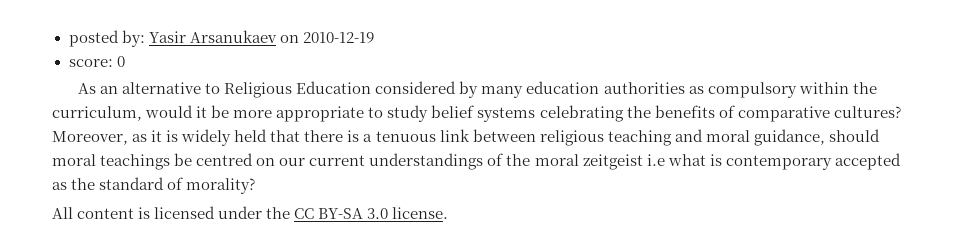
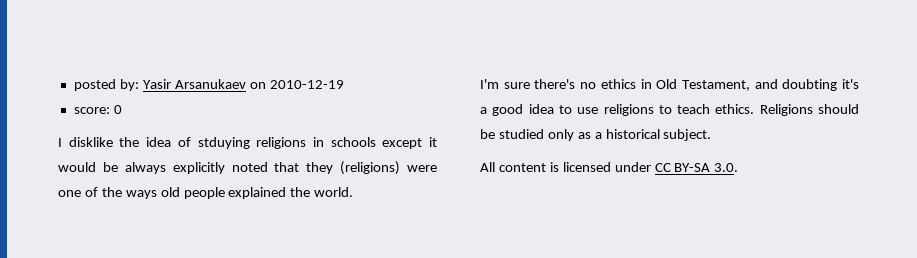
[78,81,877,98] [52,105,901,122] [52,129,880,146] [52,153,901,170] [52,177,256,194] As an alternative to Religious Education considered by many education authorities as compulsory within the curriculum, would it be more appropriate to study belief systems celebrating the benefits of comparative cultures? Moreover, as it is widely held that there is a tenuous link between religious teaching and moral guidance, should moral teachings be centred on our current understandings of the moral zeitgeist i.e what is contemporary accepted as the standard of morality? -> [58,137,437,149] [58,161,437,175] [58,187,354,199] [480,79,859,91] [480,104,859,116] [480,129,712,141] I disklike the idea of stduying religions in schools except it would be always explicitly noted that they (religions) were one of the ways old people explained the world. // I'm sure there's no ethics in Old Testament, and doubting it's a good idea to use religions to teach ethics. Religions should be studied only as a historical subject.
[266,207,291,219] the -> (651, 167) none
[367,207,449,219] 3.0 license. -> [714,163,739,172] 3.0.

